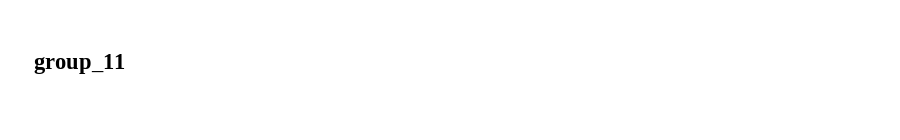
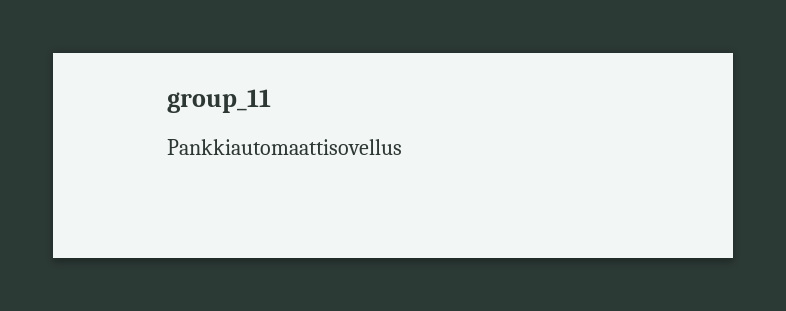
(125, 64) none -> [167,139,402,155] // Pankkiautomaattisovellus

